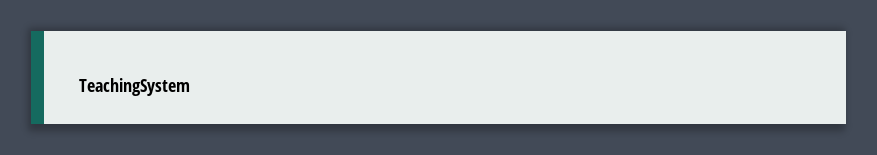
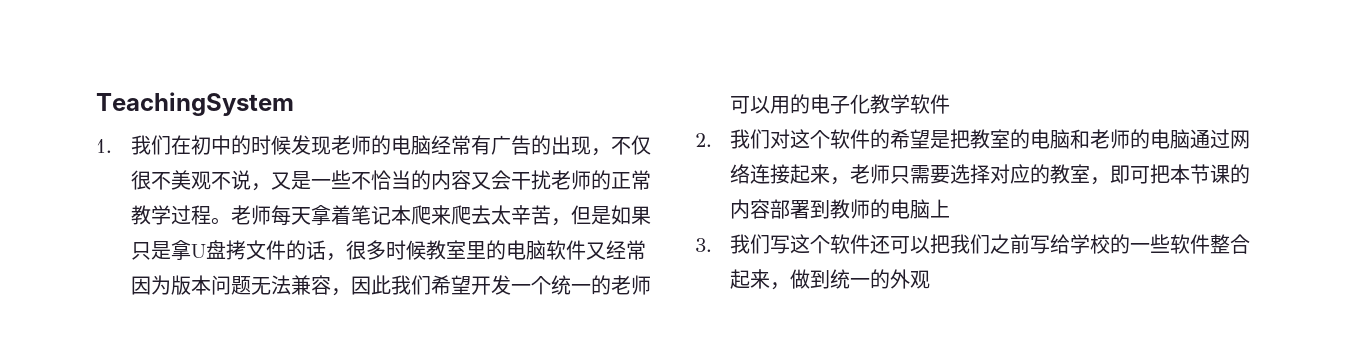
(190, 87) none -> [96,135,651,156] [130,170,651,191] [130,205,651,226] [130,240,646,261] [130,275,651,296] [729,94,950,114] [695,129,1250,149] [729,164,1250,185] [729,199,950,219] [695,234,1250,254] [729,269,930,290] // 1.我们在初中的时候发现老师的电脑经常有广告的出现，不仅很不美观不说，又是一些不恰当的内容又会干扰老师的正常教学过程。老师每天拿着笔记本爬来爬去太辛苦，但是如果只是拿U盘拷文件的话，很多时候教室里的电脑软件又经常因为版本问题无法兼容，因此我们希望开发一个统一的老师可以用的电子化教学软件 // 2.我们对这个软件的希望是把教室的电脑和老师的电脑通过网络连接起来，老师只需要选择对应的教室，即可把本节课的内容部署到教师的电脑上 // 3.我们写这个软件还可以把我们之前写给学校的一些软件整合起来，做到统一的外观

